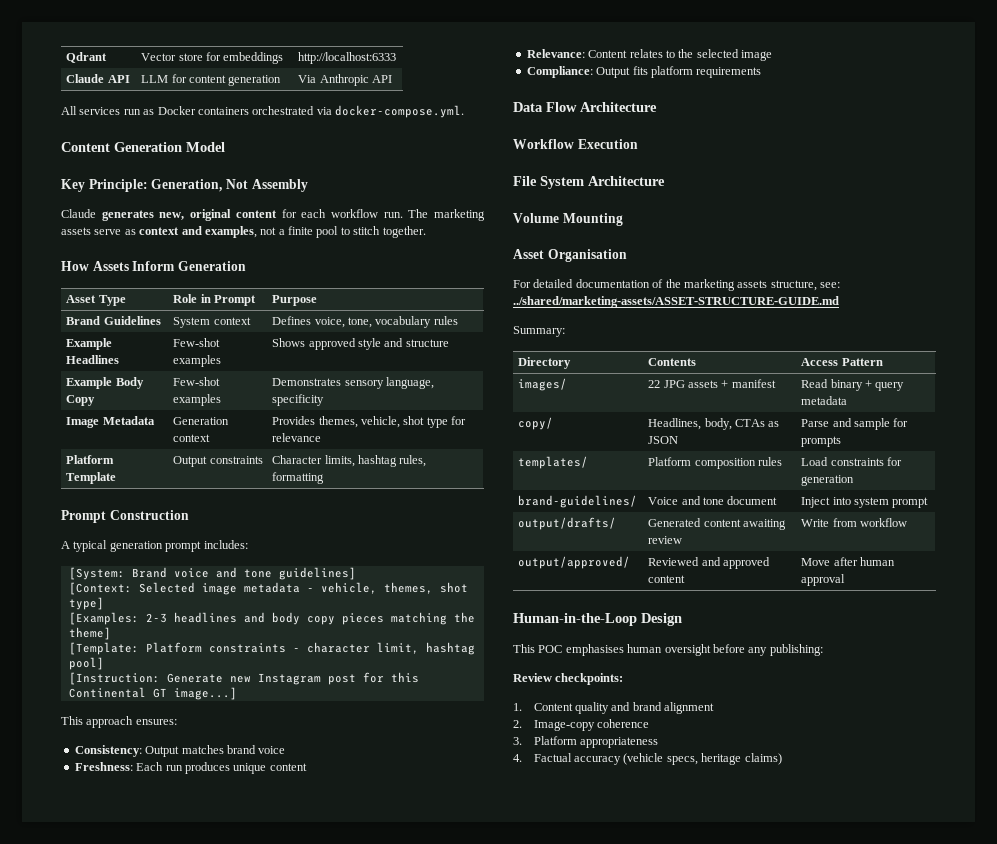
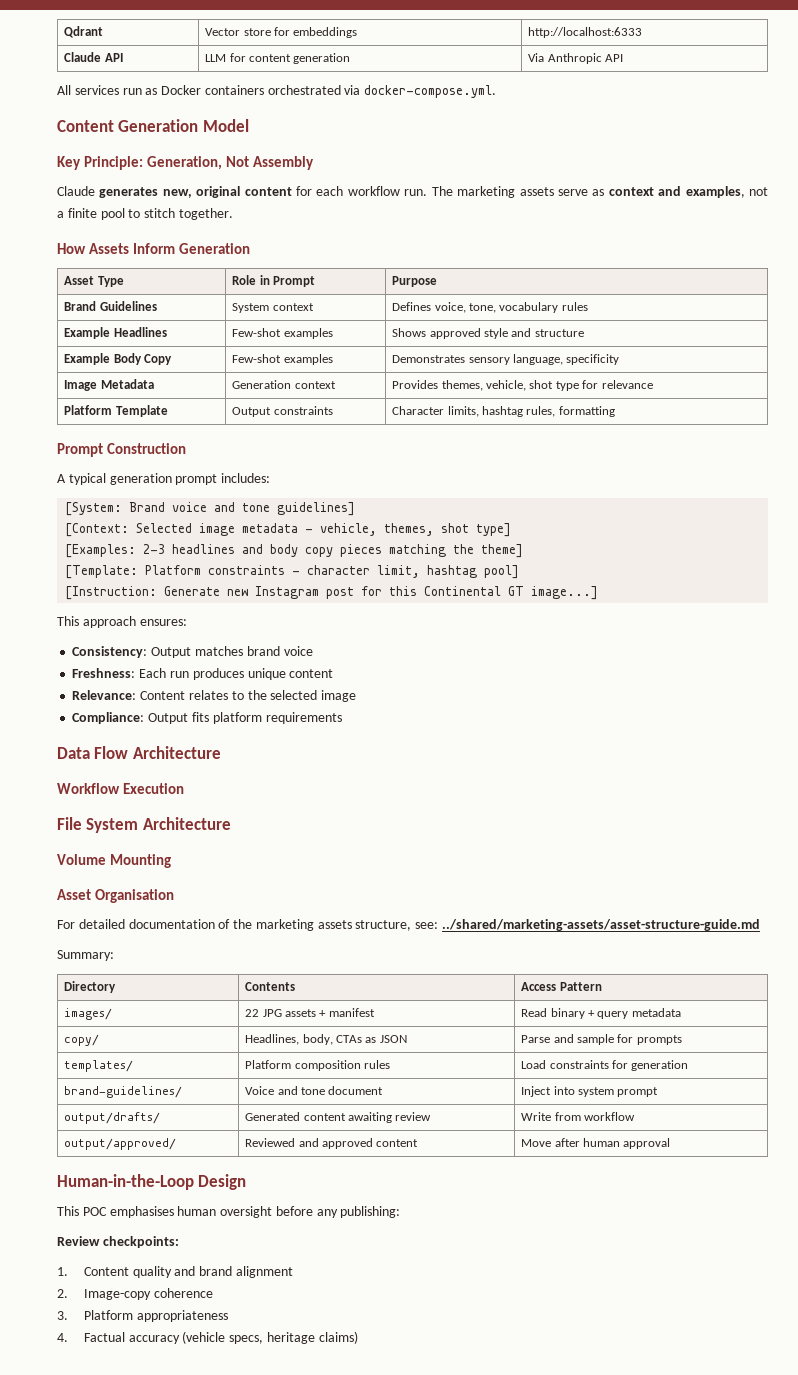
[513,296,839,308] ../shared/marketing-assets/ASSET-STRUCTURE-GUIDE.md -> [442,919,761,931] ../shared/marketing-assets/asset-structure-guide.md

